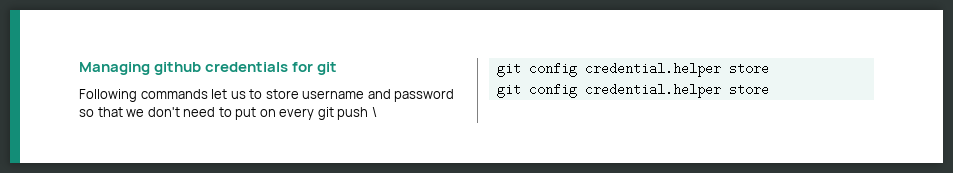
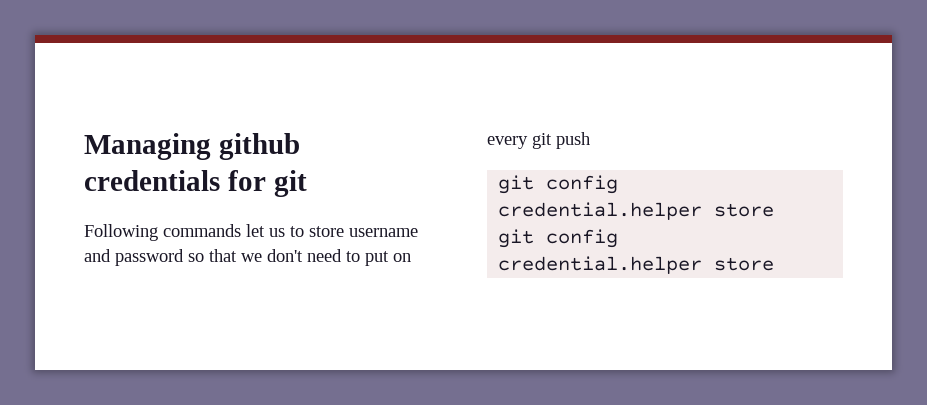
[371,107,377,117] \ -> (590, 140) none

